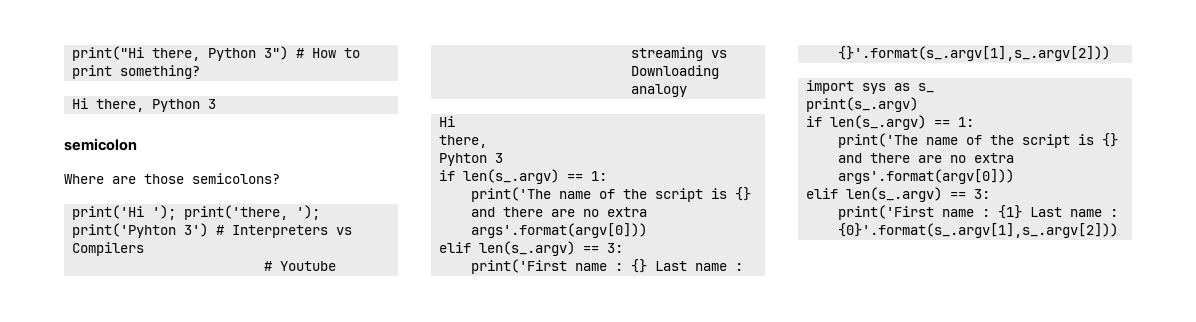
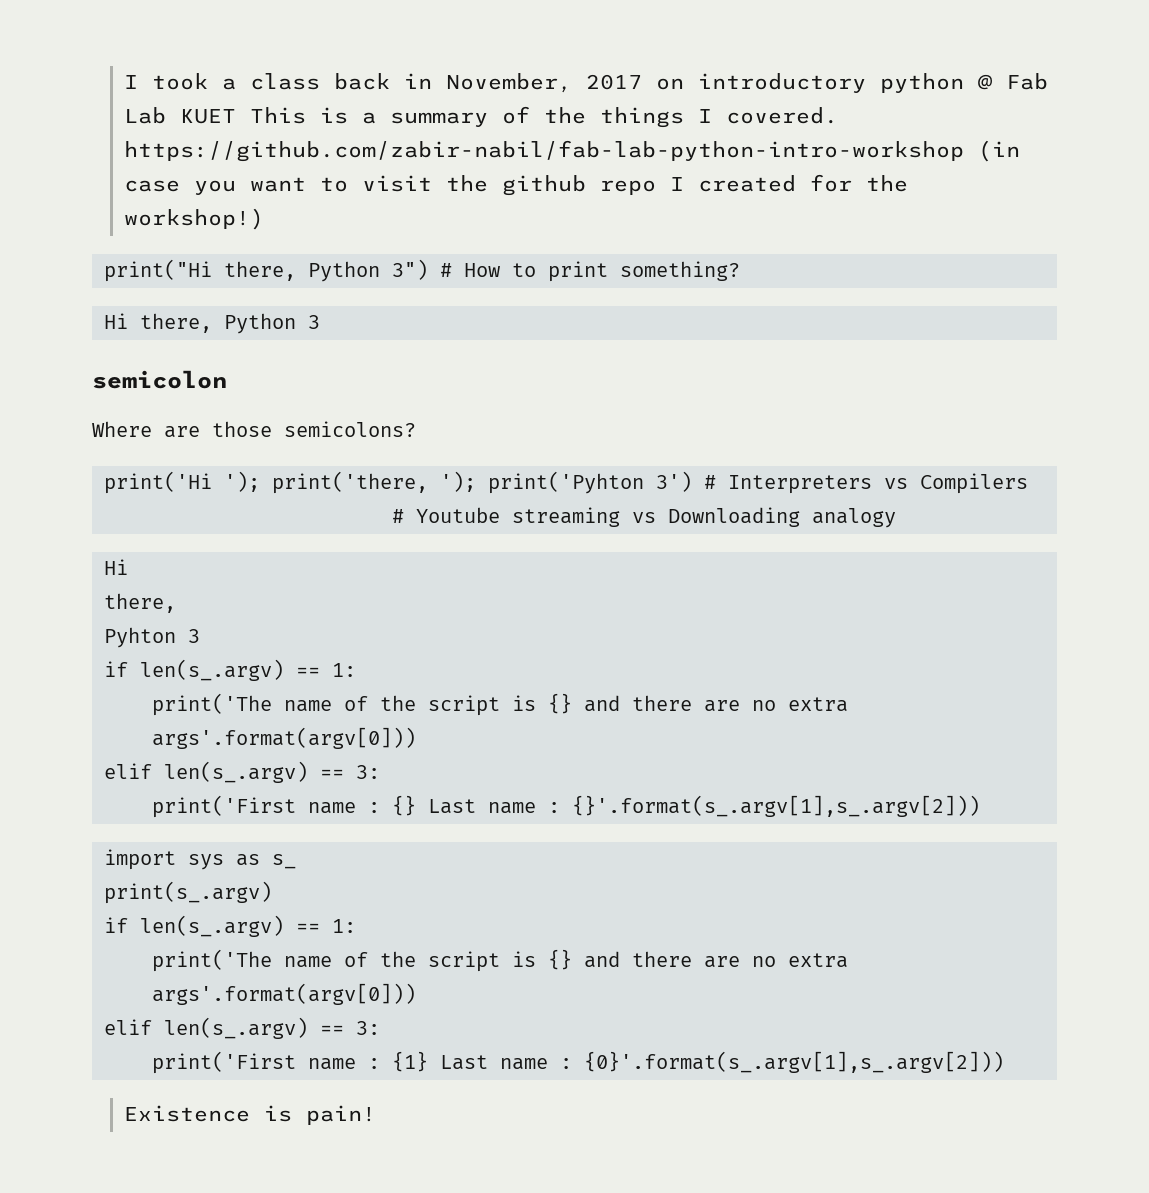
(72, 53) none -> [124,73,1049,93] [124,106,839,128] [124,140,1021,162] [124,174,909,196] [124,208,265,230] I took a class back in November, 2017 on introductory python @ Fab Lab KUET This is a summary of the things I covered. https://github.com/zabir-nabil/fab-lab-python-intro-workshop (in case you want to visit the github repo I created for the workshop!) //
(1119, 230) none -> [124,1105,377,1125] // Existence is pain!

